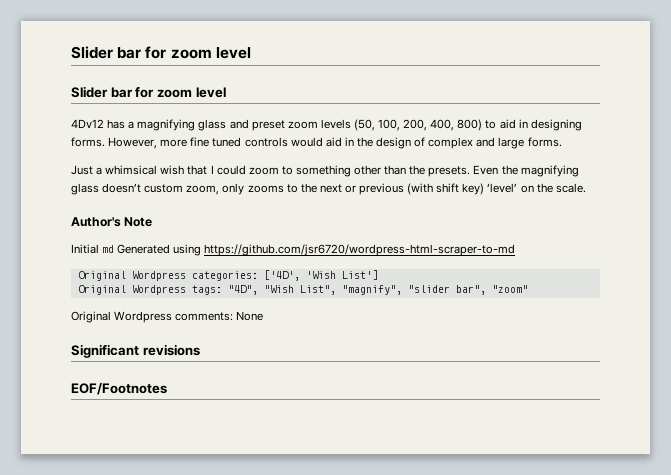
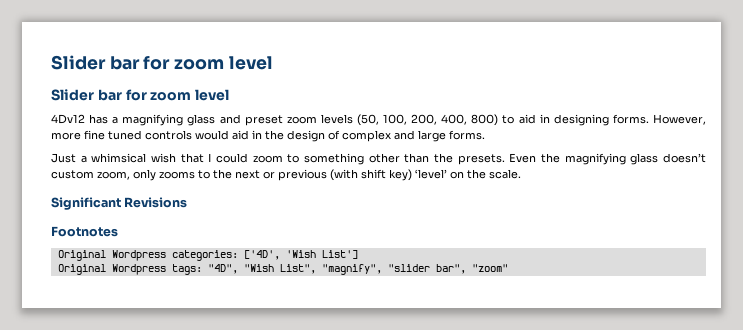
[71,217,153,227] [71,244,516,256] Author's Note // Initial md Generated using https://github.com/jsr6720/wordpress-html-scraper-to-md -> [51,197,188,210] [51,226,118,237] Significant Revisions // Footnotes
[71,311,264,323] [71,344,200,358] [71,383,167,395] // Original Wordpress comments: None // Significant revisions // EOF/Footnotes -> (508, 268) none

